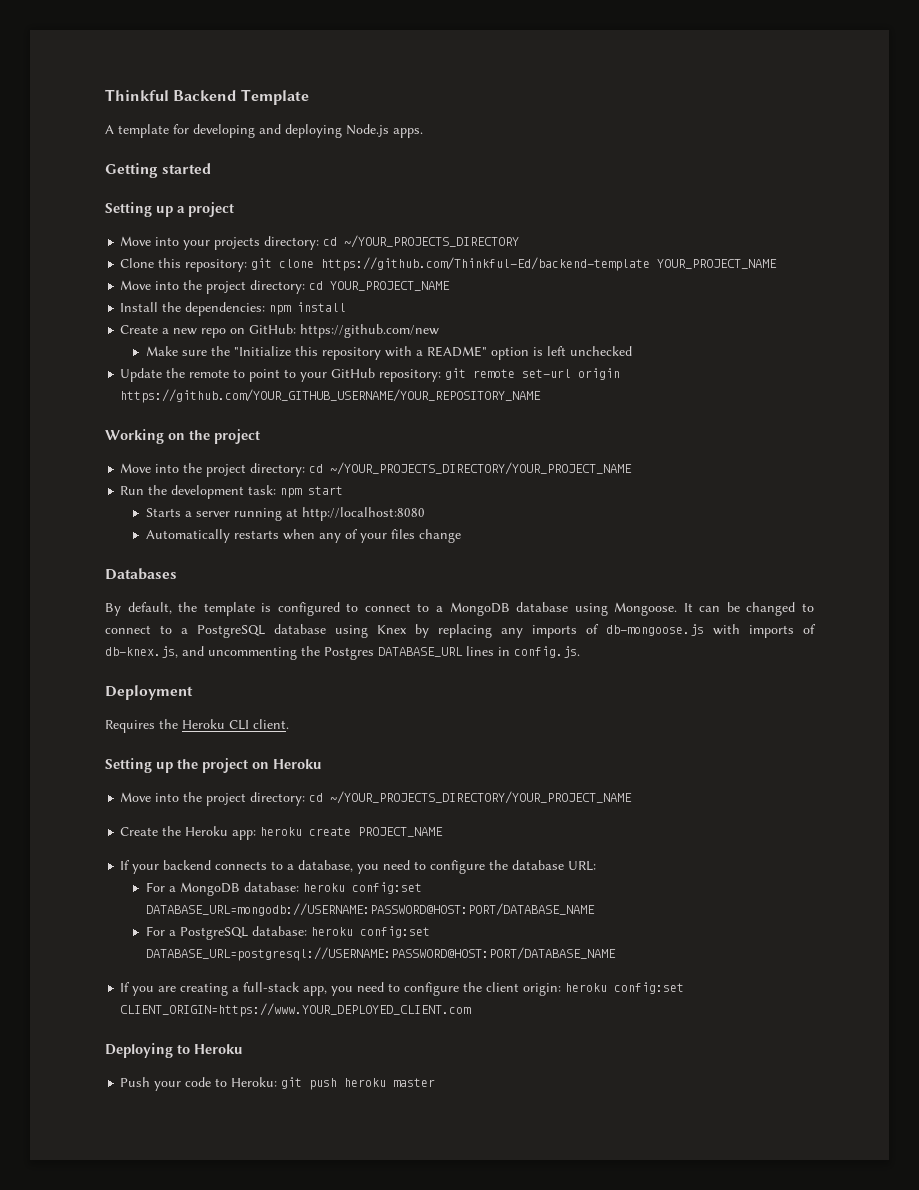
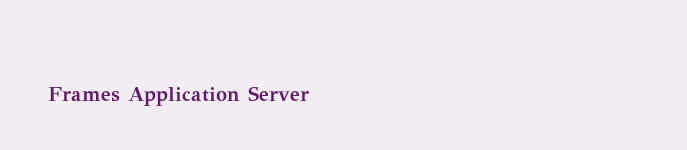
[105,89,309,105] [105,124,423,138] [105,163,212,178] [105,202,234,217] [120,235,520,250] [120,257,778,272] [120,280,451,294] [120,302,347,316] [120,324,440,338] [145,346,632,360] [120,368,621,382] [120,389,542,403] [105,429,260,444] [120,462,633,477] [120,485,344,499] [145,507,425,521] [145,529,461,543] [105,568,177,580] [105,602,814,616] [105,624,816,638] [105,646,580,660] [105,685,193,700] [105,719,289,733] [105,758,322,773] [120,791,633,806] [120,826,444,840] [120,860,597,874] [145,882,422,896] [145,903,595,916] [145,926,430,940] [145,947,616,961] [120,982,685,996] [120,1003,472,1017] [105,1043,243,1058] [120,1077,436,1091] Thinkful Backend Template // A template for developing and deploying Node.js apps. // Getting started // Setting up a project // Move into your projects directory: cd ~/YOUR_PROJECTS_DIRECTORY // Clone this repository: git clone https://github.com/Thinkful-Ed/backend-template YOUR_PROJECT_NAME // Move into the project directory: cd YOUR_PROJECT_NAME // Install the dependencies: npm install // Create a new repo on GitHub: https://github.com/new // Make sure the "Initialize this repository with a README" option is left unchecked // Update the remote to point to your GitHub repository: git remote set-url origin https://github.com/YOUR_GITHUB_USERNAME/YOUR_REPOSITORY_NAME // Working on the project // Move into the project directory: cd ~/YOUR_PROJECTS_DIRECTORY/YOUR_PROJECT_NAME // Run the development task: npm start // Starts a server running at http://localhost:8080 // Automatically restarts when any of your files change // Databases // By default, the template is configured to connect to a MongoDB database using Mongoose. It can be changed to connect to a PostgreSQL database using Knex by replacing any imports of db-mongoose.js with imports of db-knex.js, and uncommenting the Postgres DATABASE_URL lines in config.js. // Deployment // Requires the Heroku CLI client. // Setting up the project on Heroku // Move into the project directory: cd ~/YOUR_PROJECTS_DIRECTORY/YOUR_PROJECT_NAME // Create the Heroku app: heroku create PROJECT_NAME // If your backend connects to a database, you need to configure the database URL: // For a MongoDB database: heroku config:set DATABASE_URL=mongodb://USERNAME:PASSWORD@HOST:PORT/DATABASE_NAME // For a PostgreSQL database: heroku config:set DATABASE_URL=postgresql://USERNAME:PASSWORD@HOST:PORT/DATABASE_NAME // If you are creating a full-stack app, you need to configure the client origin: heroku config:set CLIENT_ORIGIN=https://www.YOUR_DEPLOYED_CLIENT.com // Deploying to Heroku // Push your code to Heroku: git push heroku master -> [48,86,310,106] Frames Application Server

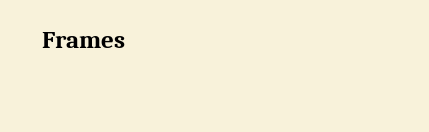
[128,86,310,106] Application Server -> (125, 40) none

